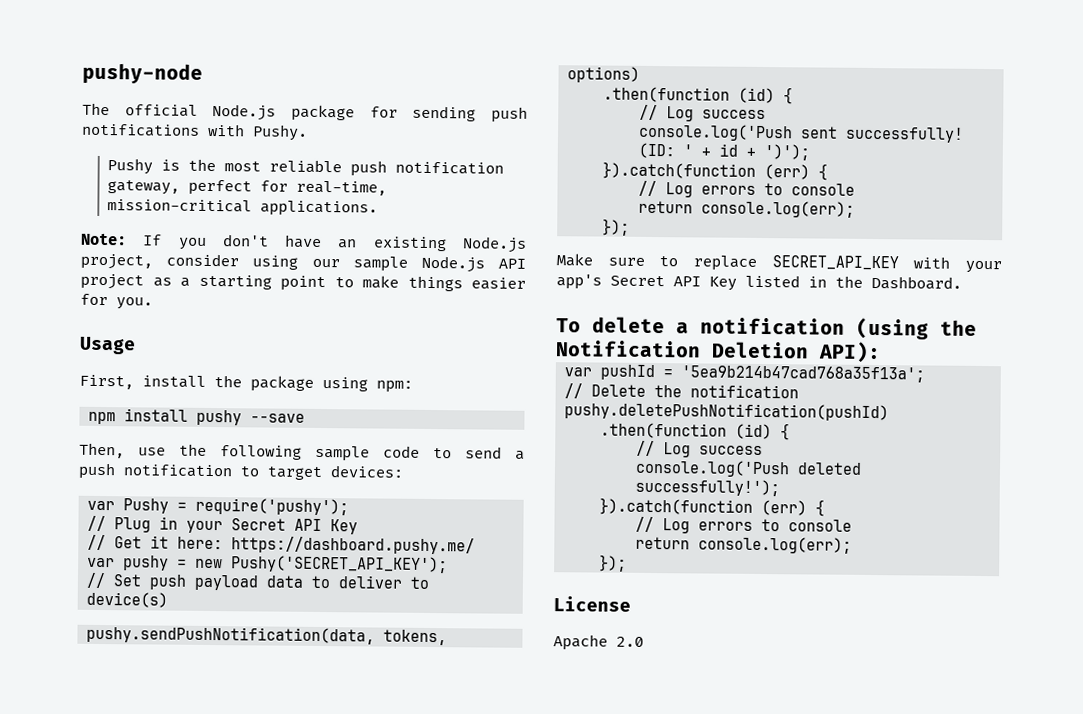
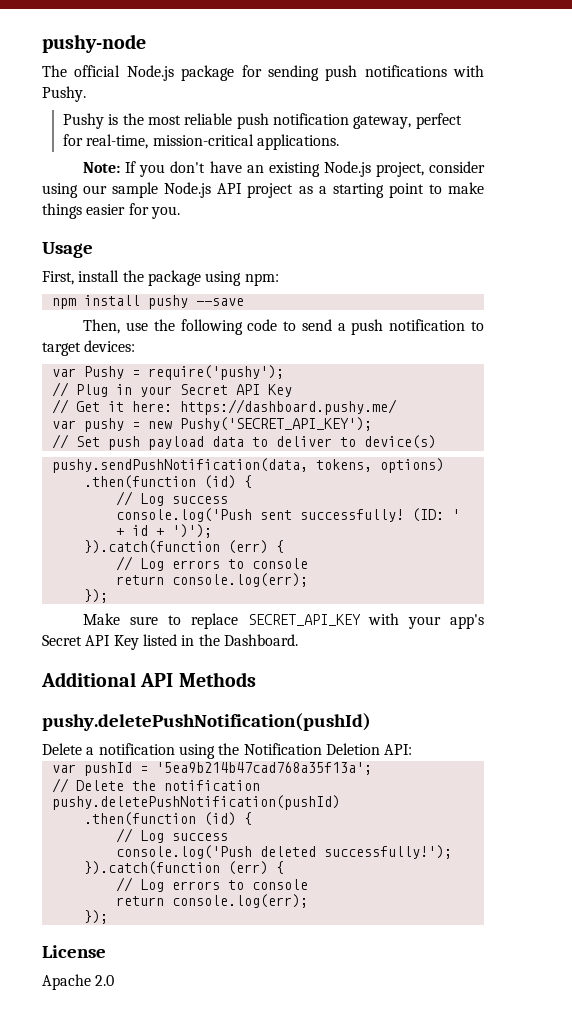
[315,445,370,462] sample -> (243, 327) none
[556,316,665,334] To delete -> [41,672,256,687] [42,713,371,731] [42,743,82,755] Additional API Methods // pushy.deletePushNotification(pushId) // Delete
[856,317,929,340] (using -> [178,744,215,759] using
[818,341,881,364] API): -> [384,744,413,755] API:

